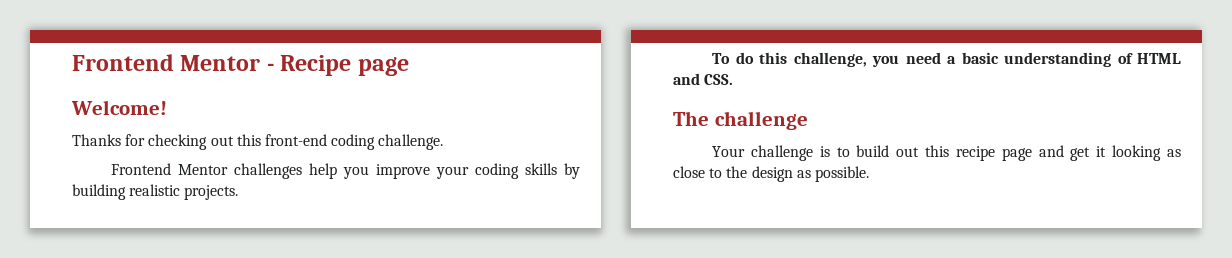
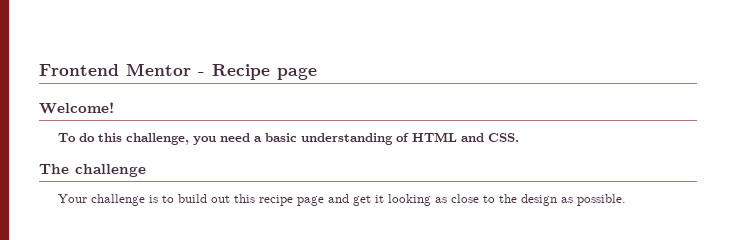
[72,134,444,150] [111,163,580,179] [72,184,239,200] // Thanks for checking out this front-end coding challenge. // Frontend Mentor challenges help you improve your coding skills by building realistic projects. -> (114, 108) none

